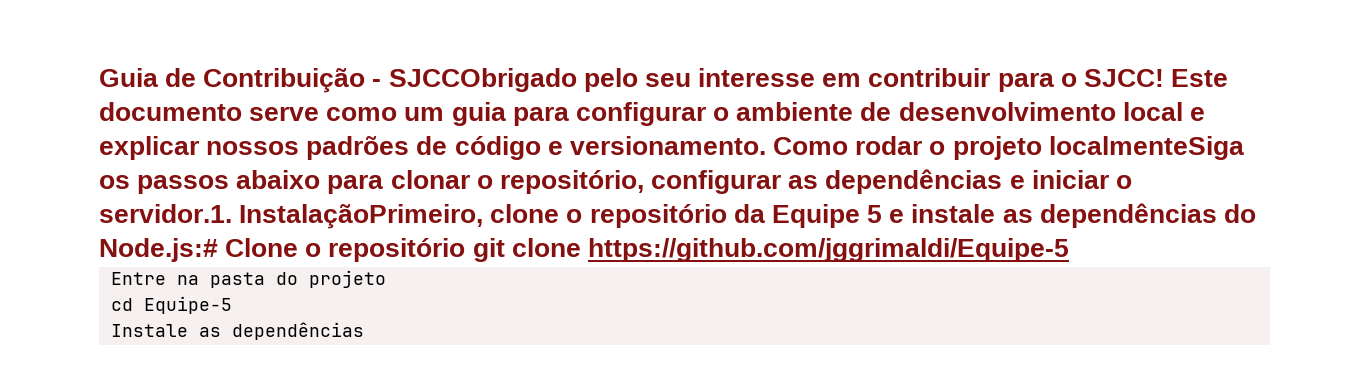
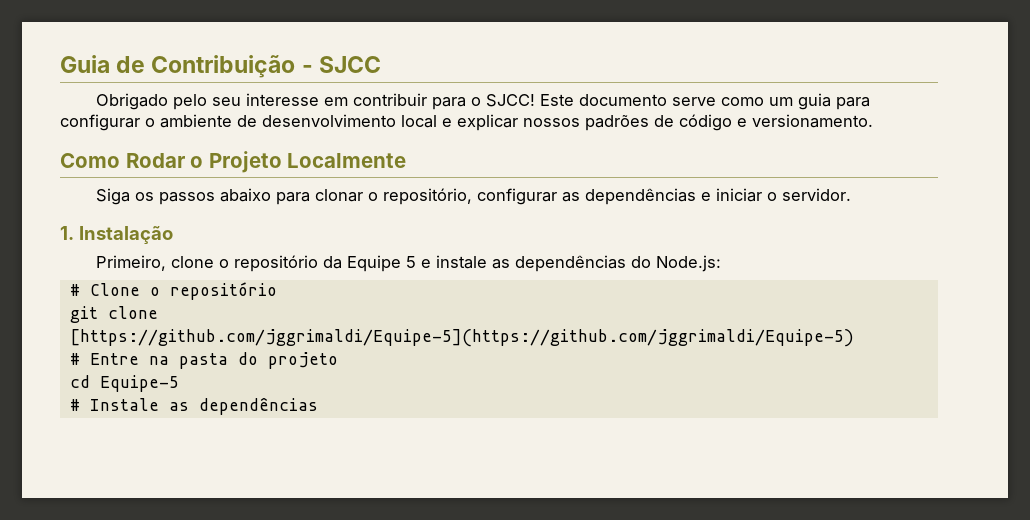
[388,68,577,92] SJCCObrigado -> [318,56,381,73] [95,93,168,110] SJCC // Obrigado
[773,136,1244,160] Como rodar o projeto localmenteSiga -> [60,151,407,173] [95,188,130,205] // Como Rodar o Projeto Localmente // Siga
[99,204,484,229] servidor.1. InstalaçãoPrimeiro, -> [781,188,851,201] [60,226,173,244] [95,255,166,271] servidor. // 1. Instalação // Primeiro,
[99,238,218,262] Node.js:# -> [655,255,721,272] [69,284,80,296] Node.js: // #
(466, 250) none -> (277, 291) //
[587,238,1069,262] https://github.com/jggrimaldi/Equipe-5 // -> [69,329,854,347] [69,353,80,365] [https://github.com/jggrimaldi/Equipe-5](https://github.com/jggrimaldi/Equipe-5) // #
(232, 305) none -> [69,399,80,411] #

